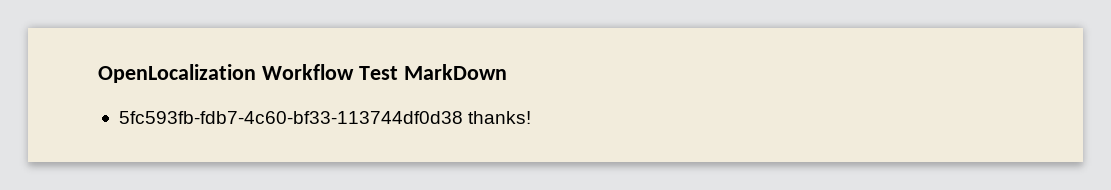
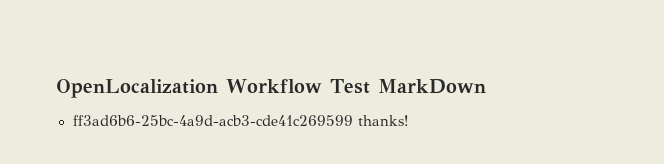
[118,111,463,124] 5fc593fb-fdb7-4c60-bf33-113744df0d38 -> [72,115,353,126] ff3ad6b6-25bc-4a9d-acb3-cde41c269599

